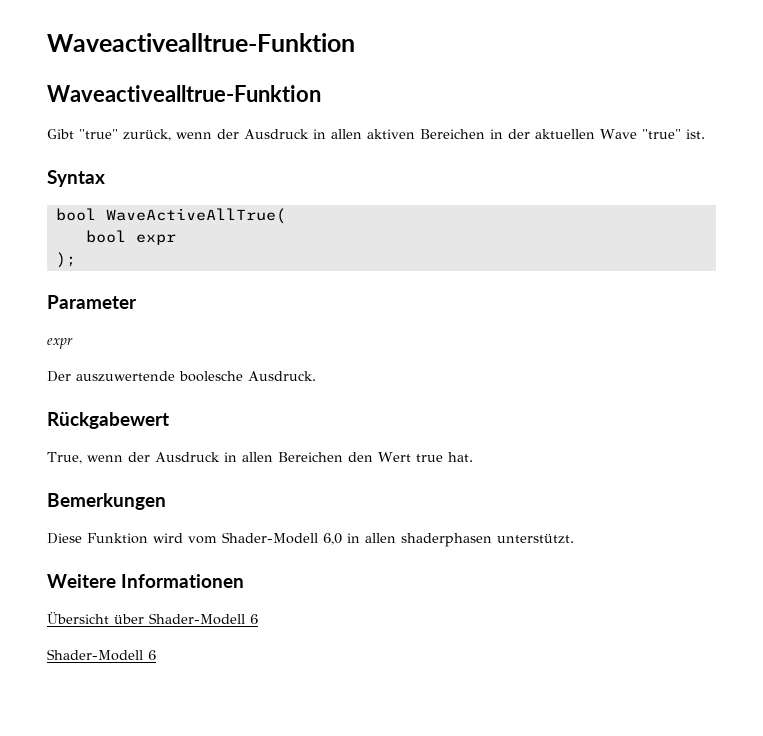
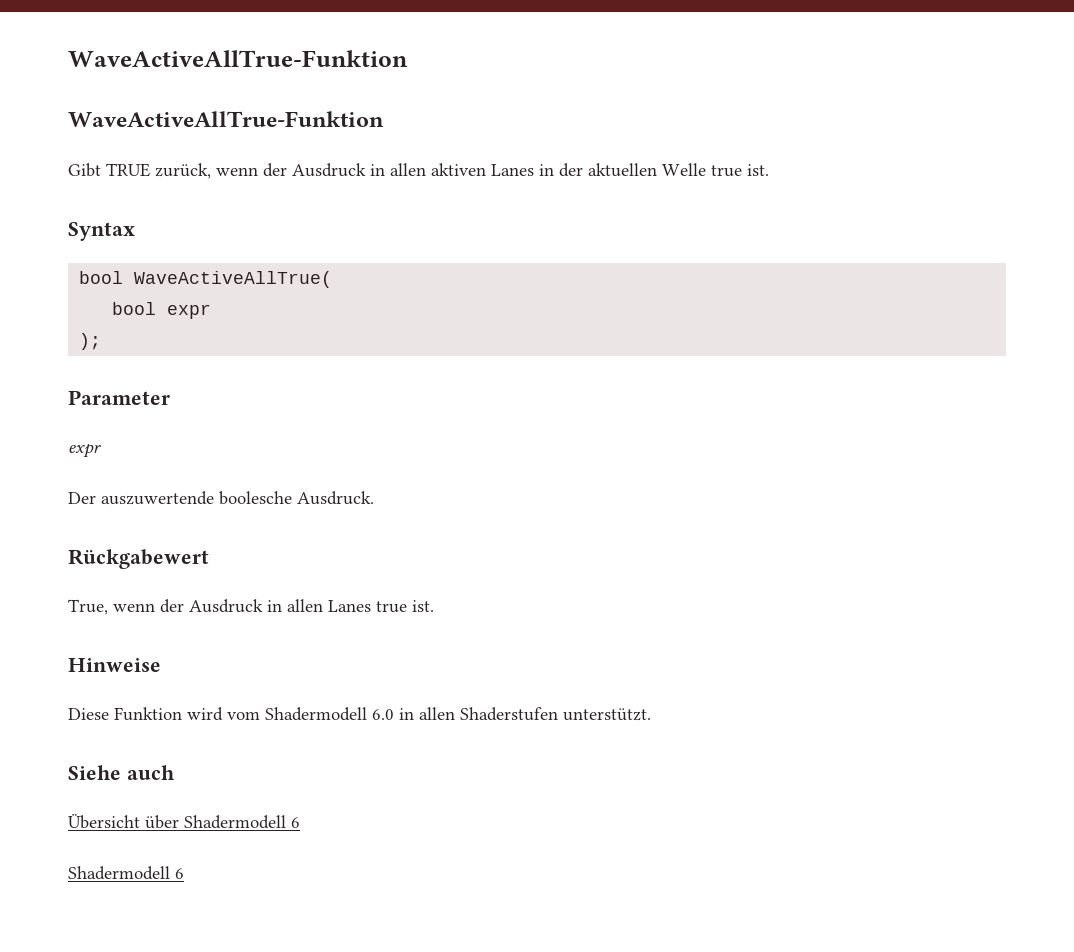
[47,33,355,52] [47,85,321,102] Waveactivealltrue-Funktion // Waveactivealltrue-Funktion -> [68,50,408,67] [68,111,384,127] WaveActiveAllTrue-Funktion // WaveActiveAllTrue-Funktion
[79,129,118,139] "true" -> [106,163,150,177] TRUE
[420,129,485,139] Bereichen -> [491,164,534,176] Lanes
[600,129,681,139] Wave "true" -> [662,163,742,177] Welle true
[277,452,473,462] [47,493,166,510] Bereichen den Wert true hat. // Bemerkungen -> [328,600,434,613] [68,658,161,672] Lanes true ist. // Hinweise
[222,532,492,547] Shader-Modell 6,0 in allen shaderphasen -> [265,707,558,721] Shadermodell 6.0 in allen Shaderstufen
[47,574,244,588] Weitere Informationen -> [68,765,175,780] Siehe auch
[149,613,245,625] Shader-Modell -> [184,815,286,829] Shadermodell
[47,649,143,661] Shader-Modell -> [68,866,170,880] Shadermodell

